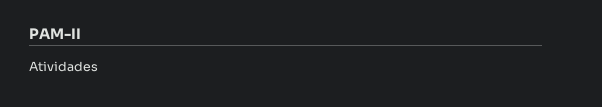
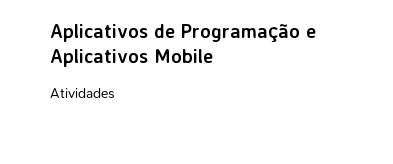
[29,28,81,39] PAM-II -> [50,24,316,42] [50,49,213,67] Aplicativos de Programação e Aplicativos Mobile

